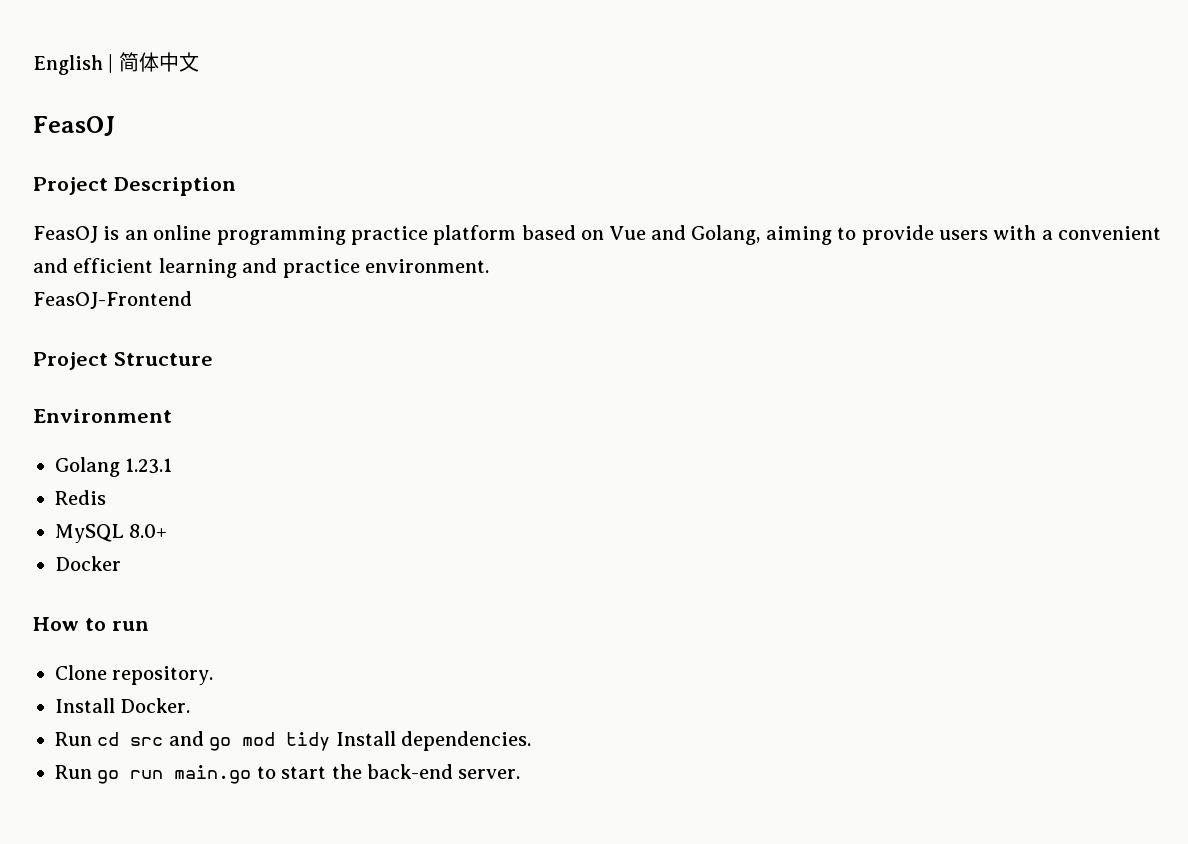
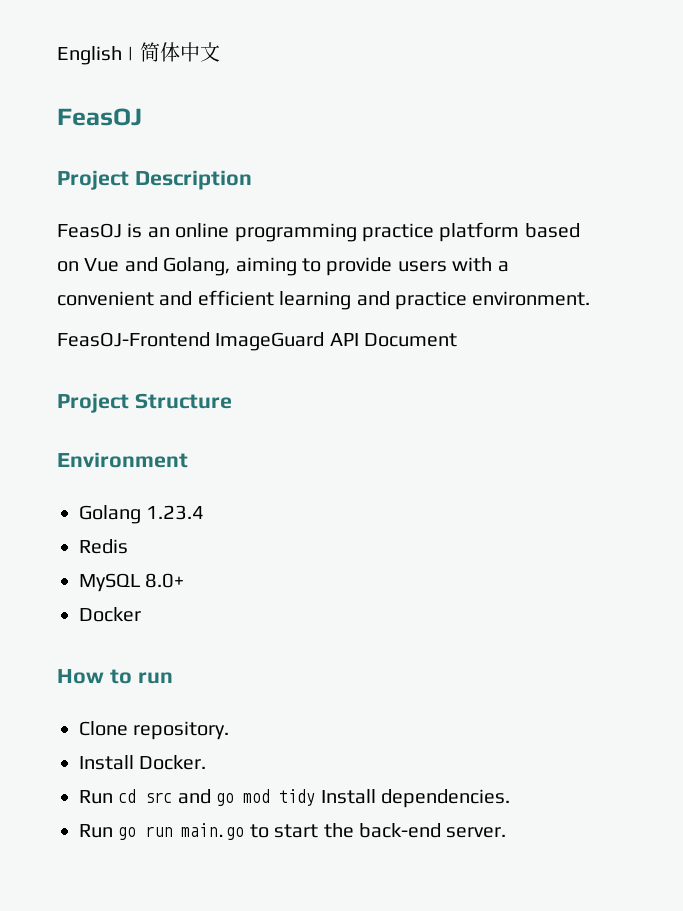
(192, 300) none -> [215,332,458,351] ImageGuard API Document
[125,458,173,474] 1.23.1 -> [146,505,205,520] 1.23.4

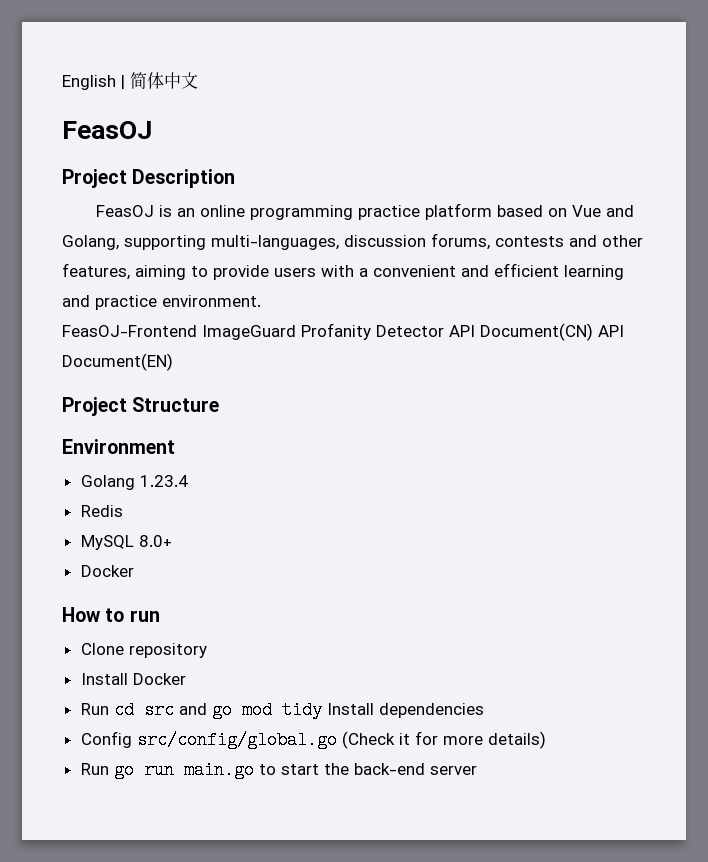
(231, 266) none -> [124,233,643,250] [62,263,130,280] supporting multi-languages, discussion forums, contests and other features,
[329,333,458,347] API Document -> [301,323,624,341] [62,353,173,371] Profanity Detector API Document(CN) API Document(EN)
[133,721,230,740] [79,755,207,770] repository. // Install Docker. -> [128,643,207,658] [80,673,186,685] repository // Install Docker
[381,789,510,808] dependencies. -> [378,703,484,718] [80,731,546,749] dependencies // Config src/config/global.go (Check it for more details)
[446,827,507,838] server. -> [429,766,477,775] server

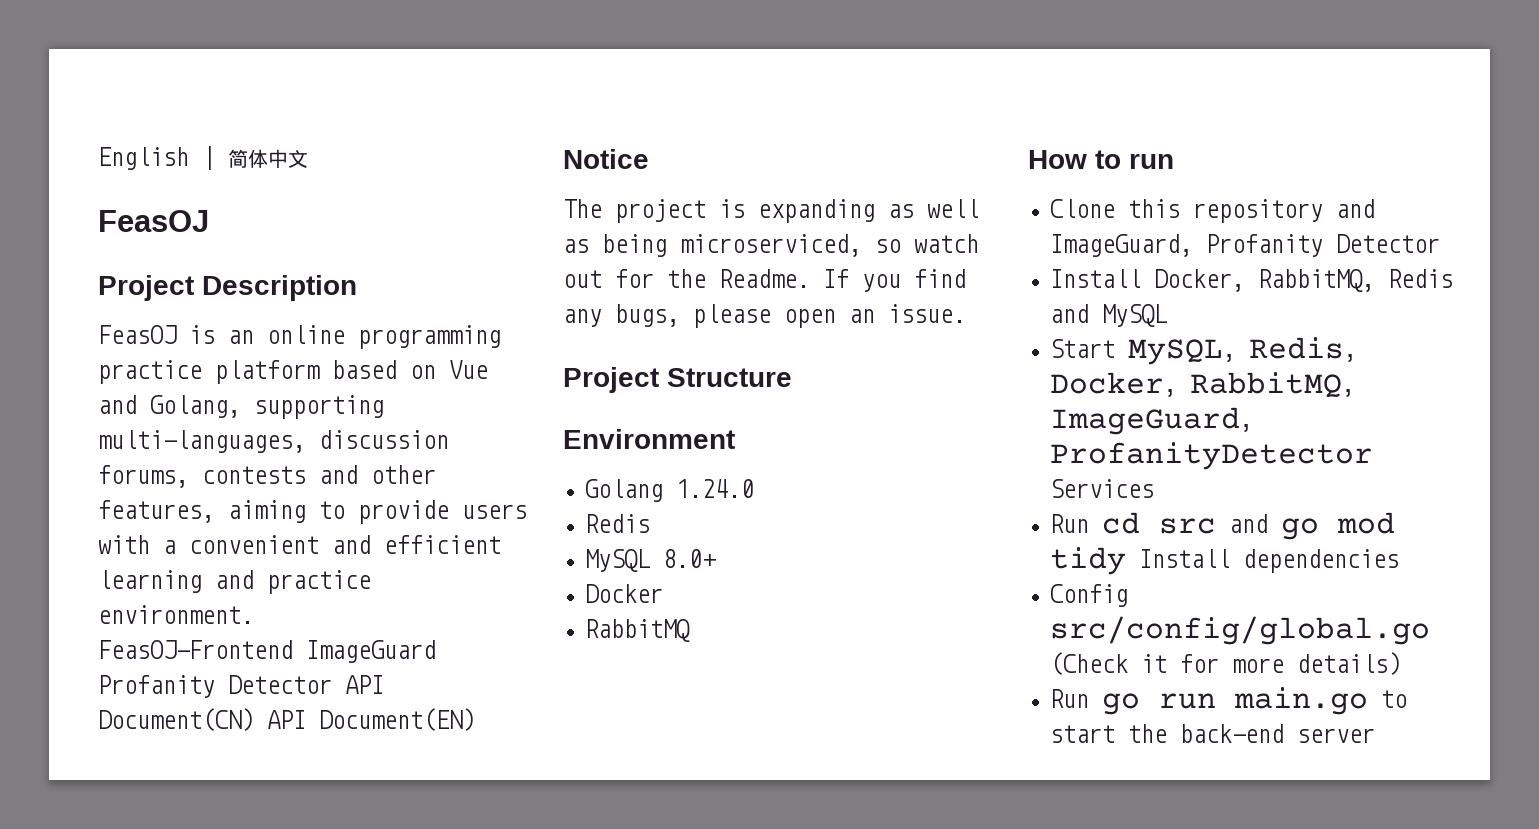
(173, 362) none -> [563,149,649,169] [563,199,979,223] [563,234,979,257] [563,269,966,292] [563,304,966,328] // Notice // The project is expanding as well as being microserviced, so watch out for the Readme. If you find any bugs, please open an issue.
[139,475,188,487] 1.23.4 -> [676,479,754,498] 1.24.0
(134, 571) none -> [585,619,690,642] // RabbitMQ
(124, 649) none -> [1128,199,1180,218] this
[80,673,186,685] // Install Docker -> [1336,199,1375,218] [1050,234,1440,257] [1050,269,1453,292] [1050,304,1167,327] [1050,337,1357,365] [1050,372,1355,398] [1050,407,1253,435] [1050,442,1373,470] [1050,479,1154,498] and ImageGuard, Profanity Detector // Install Docker, RabbitMQ, Redis and MySQL // Start MySQL, Redis, Docker, RabbitMQ, ImageGuard, ProfanityDetector Services

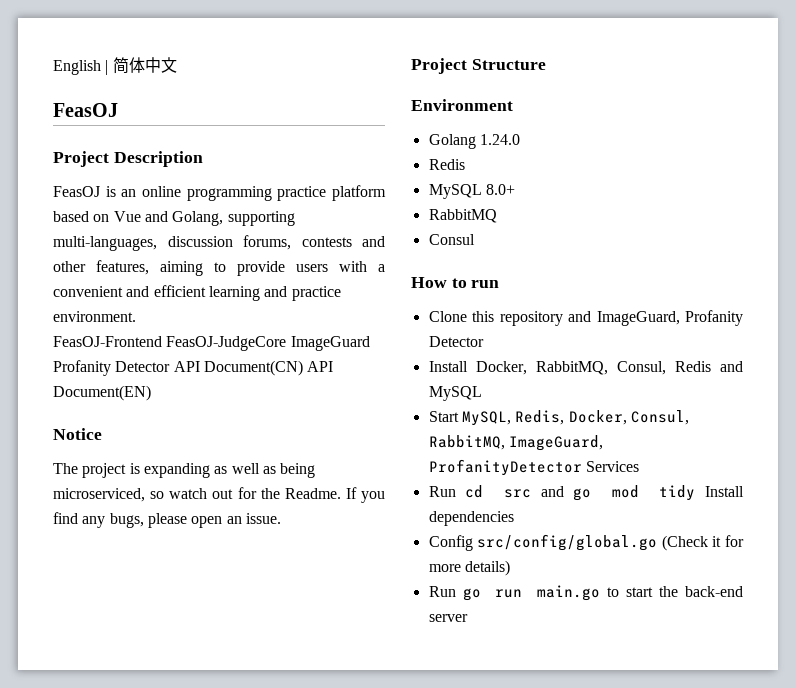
(293, 649) none -> [166,336,287,351] FeasOJ-JudgeCore
[585,584,663,603] [585,619,690,642] Docker // RabbitMQ -> [428,209,497,223] [428,234,475,245] RabbitMQ // Consul
(1375, 280) none -> [616,361,666,375] Consul,
(1177, 384) none -> [630,410,689,425] Consul,

